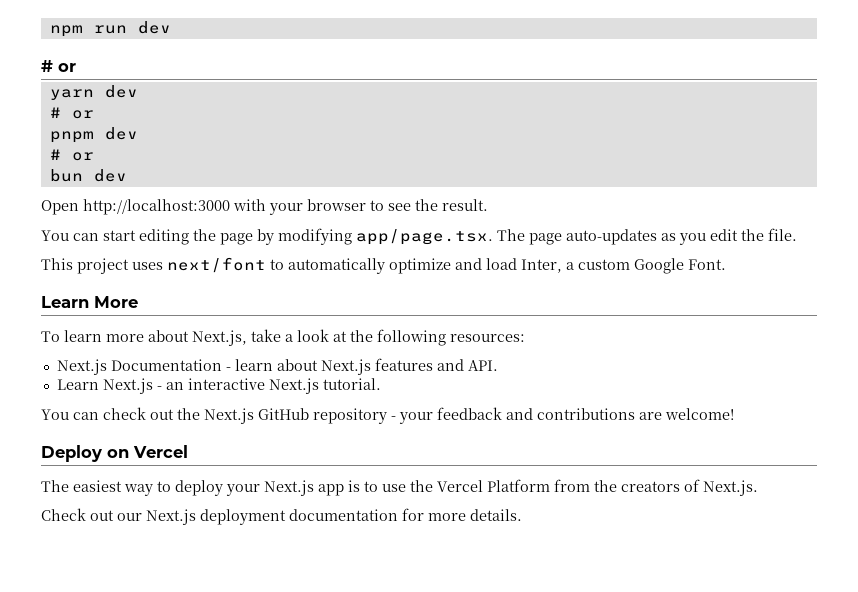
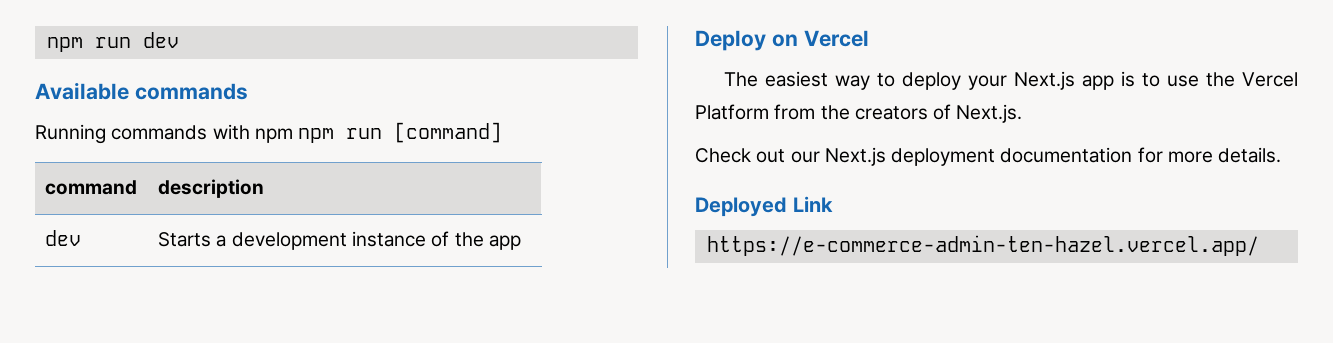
[41,60,76,72] [49,85,138,100] [49,107,94,119] [49,127,138,143] [49,149,94,161] [49,169,127,182] [41,199,488,215] [41,228,797,245] [41,257,726,274] [41,296,138,308] [41,329,525,346] [56,358,498,375] [56,378,381,394] [41,407,734,424] # or // yarn dev // # or // pnpm dev // # or // bun dev // Open http://localhost:3000 with your browser to see the result. // You can start editing the page by modifying app/page.tsx. The page auto-updates as you edit the file. // This project uses next/font to automatically optimize and load Inter, a custom Google Font. // Learn More // To learn more about Next.js, take a look at the following resources: // Next.js Documentation - learn about Next.js features and API. // Learn Next.js - an interactive Next.js tutorial. // You can check out the Next.js GitHub repository - your feedback and contributions are welcome! -> [35,82,248,100] [35,122,503,144] [45,180,138,195] [158,179,265,198] [45,230,82,246] [158,231,521,250] Available commands // Running commands with npm npm run [command] // command | description // dev | Starts a development instance of the app
(522, 515) none -> [695,196,833,217] [706,235,1259,256] // Deployed Link // https://e-commerce-admin-ten-hazel.vercel.app/

